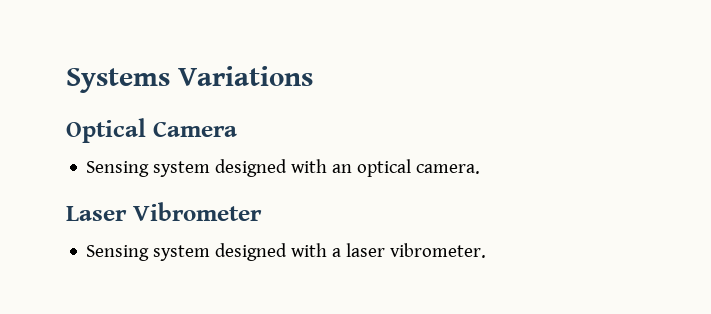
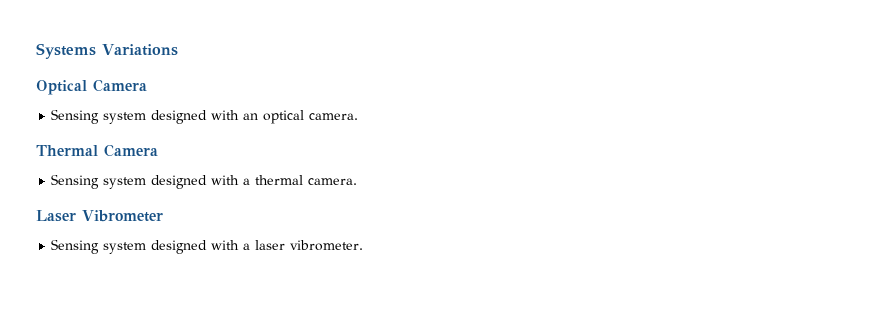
(481, 169) none -> [36,144,158,157] [51,174,358,189] // Thermal Camera // Sensing system designed with a thermal camera.

